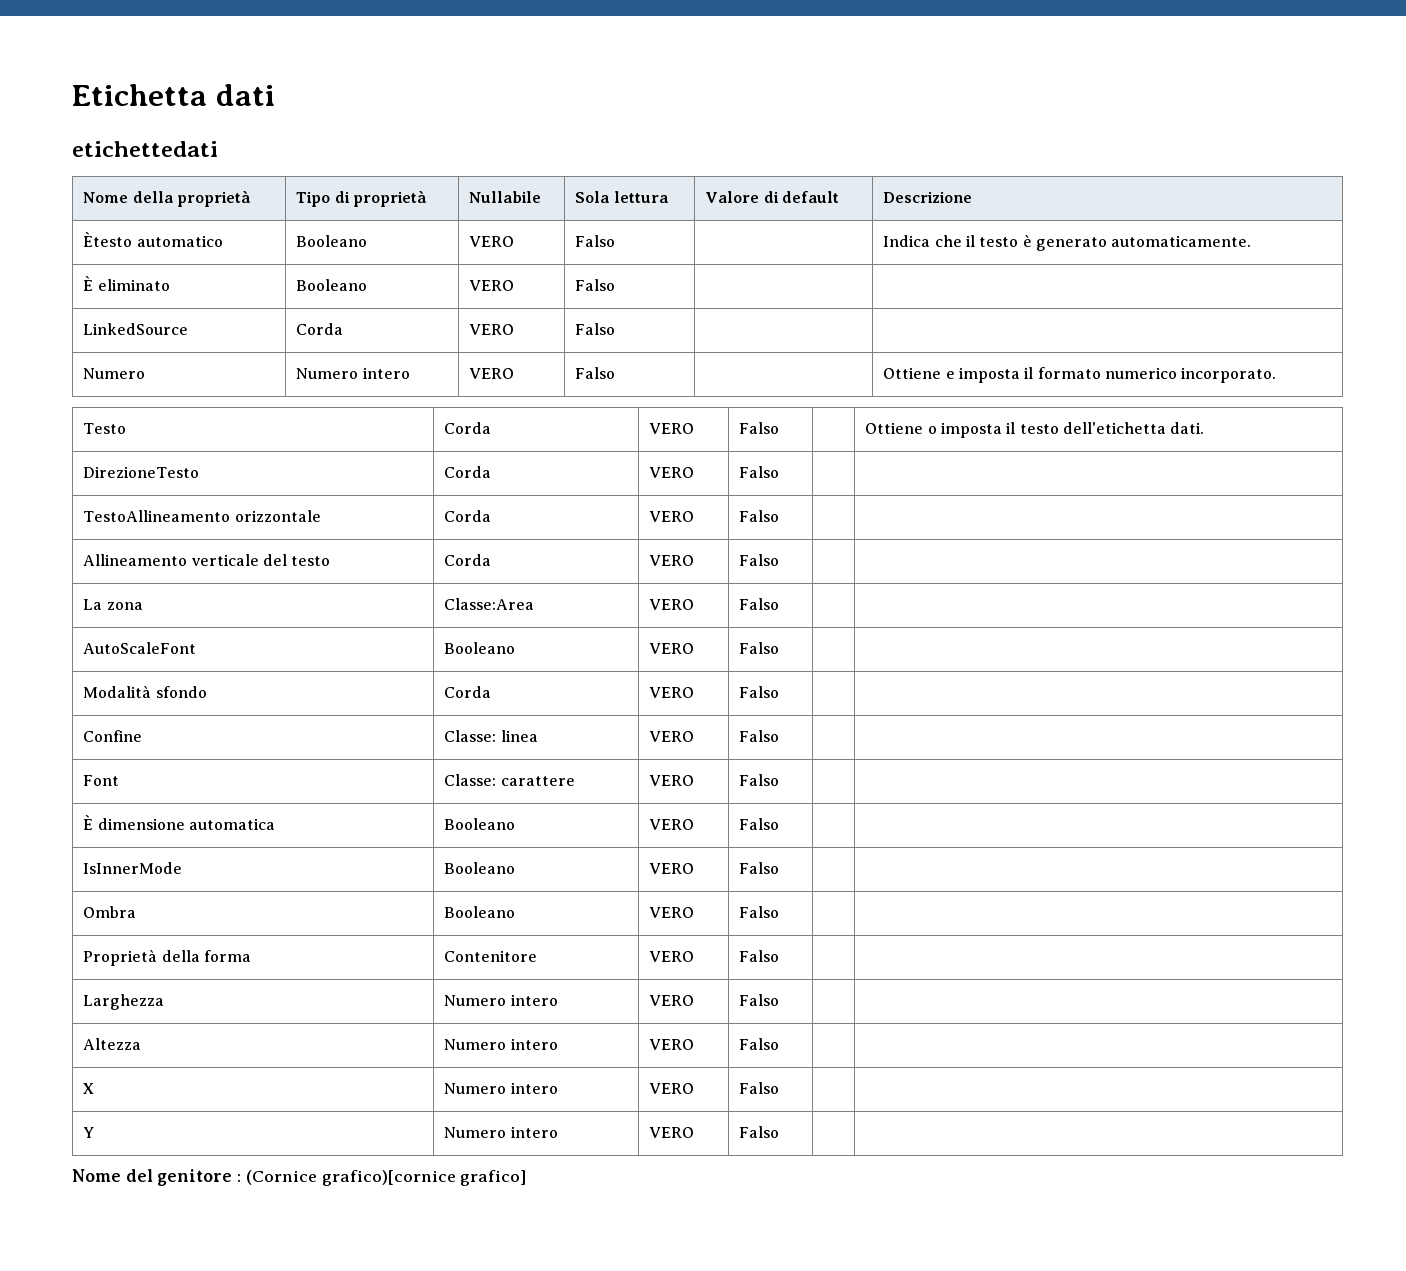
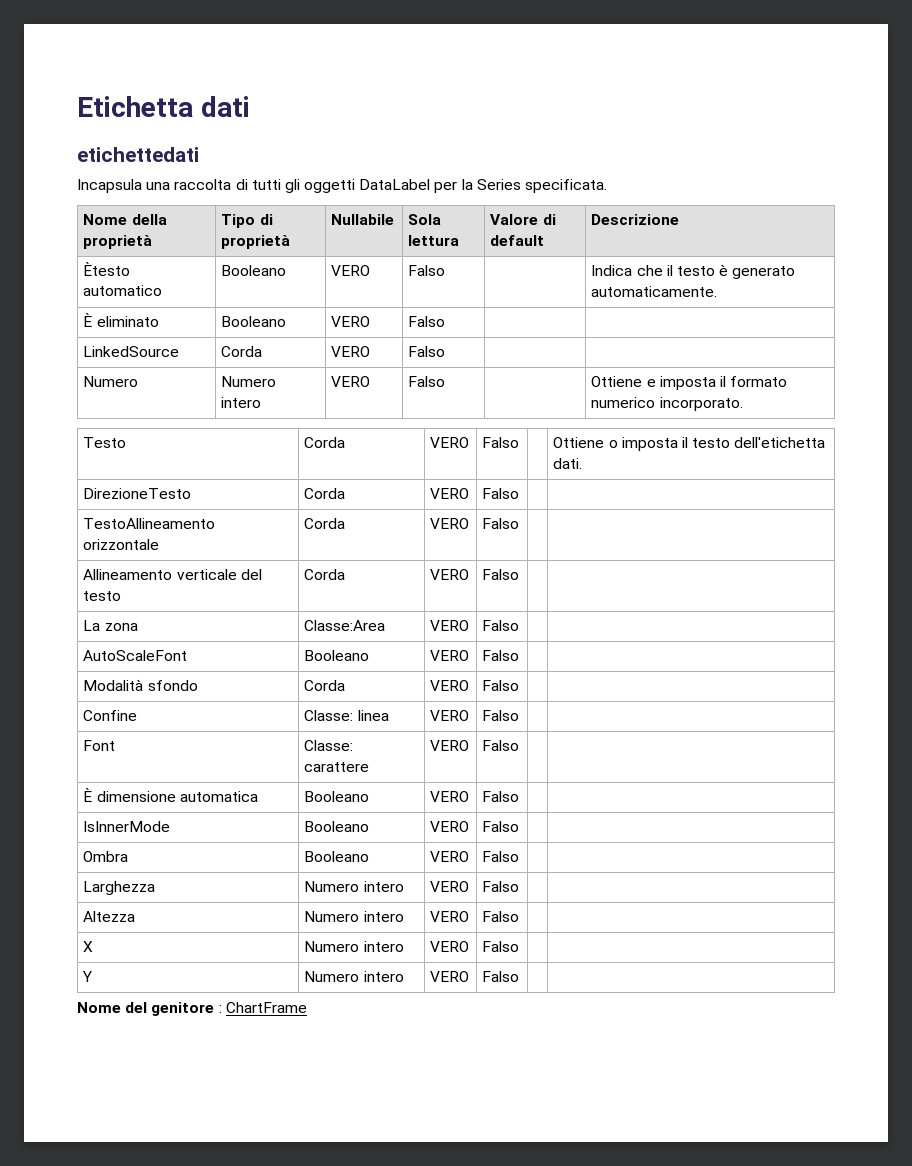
(218, 149) none -> [77,179,608,193] // Incapsula una raccolta di tutti gli oggetti DataLabel per la Series specificata.
[83,949,252,966] [444,950,538,962] [649,951,695,962] [739,950,780,962] // Proprietà della forma | Contenitore | VERO | Falso | | -> (520, 856) none
[245,1170,527,1186] (Cornice grafico)[cornice grafico] -> [225,1002,307,1013] ChartFrame

